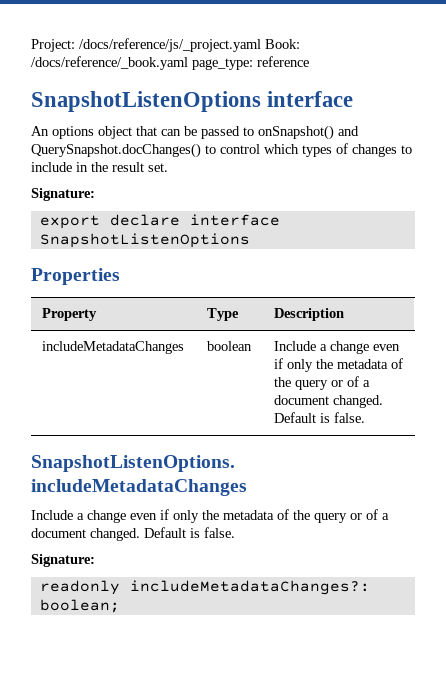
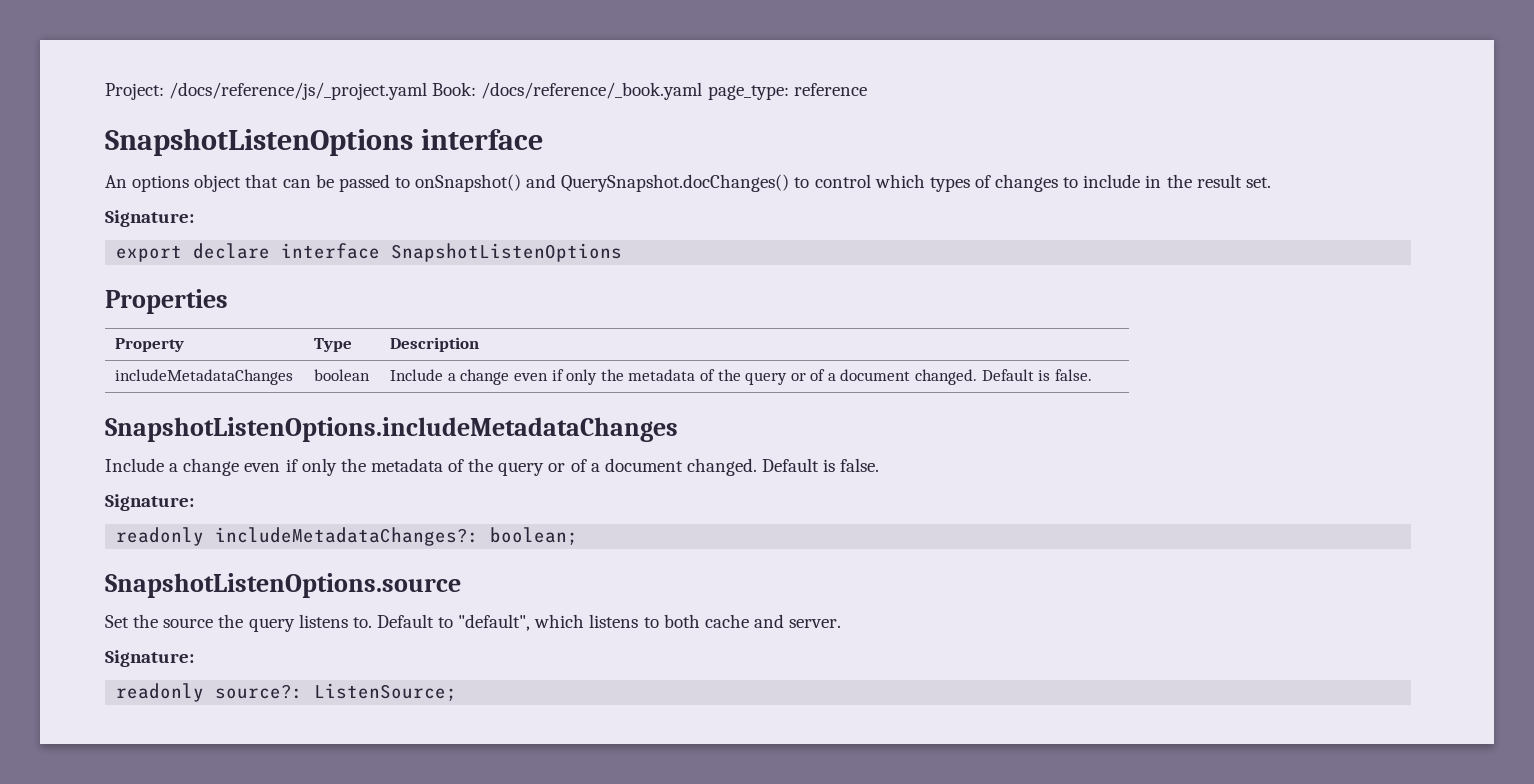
(120, 606) none -> [105,573,461,598] [105,614,842,632] [105,650,194,667] [116,683,458,702] // SnapshotListenOptions.source // Set the source the query listens to. Default to "default", which listens to both cache and server. // Signature: // readonly source?: ListenSource;

